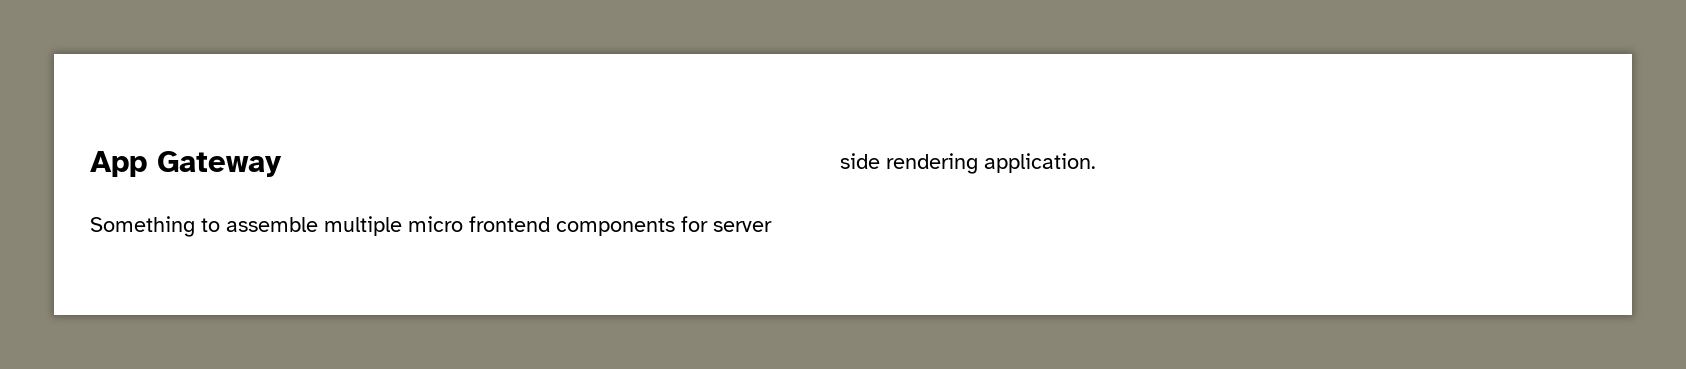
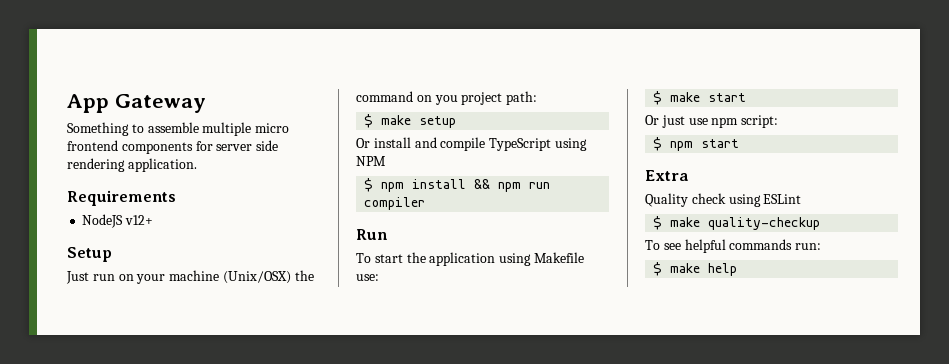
(1096, 163) none -> [67,190,176,206] [82,214,154,228] [67,247,112,262] [66,270,314,284] [356,91,538,105] [364,114,457,128] [356,137,587,151] [356,156,386,166] [364,178,551,192] [364,197,426,210] [356,229,388,240] [356,252,584,266] [356,274,379,281] [653,91,747,105] [645,115,779,128] [653,137,740,151] [645,170,689,181] [645,193,802,207] [653,216,821,230] [645,239,822,253] [653,262,738,276] // Requirements // NodeJS v12+ // Setup // Just run on your machine (Unix/OSX) the command on you project path: // $ make setup // Or install and compile TypeScript using NPM // $ npm install && npm run compiler // Run // To start the application using Makefile use: // $ make start // Or just use npm script: // $ npm start // Extra // Quality check using ESLint // $ make quality-checkup // To see helpful commands run: // $ make help

